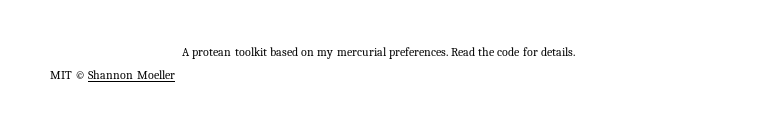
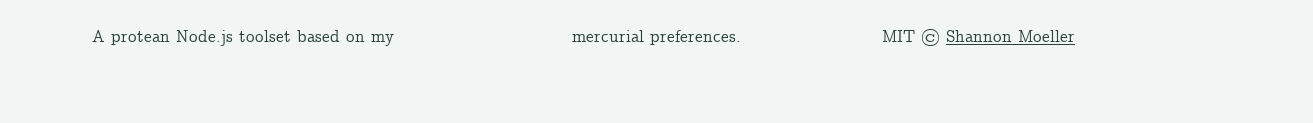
[234,47,267,56] toolkit -> [175,30,291,46] Node.js toolset
[450,47,575,56] Read the code for details. -> (741, 37) none

